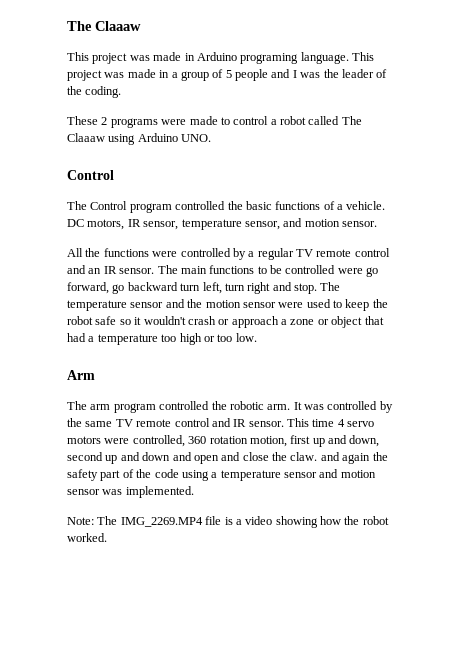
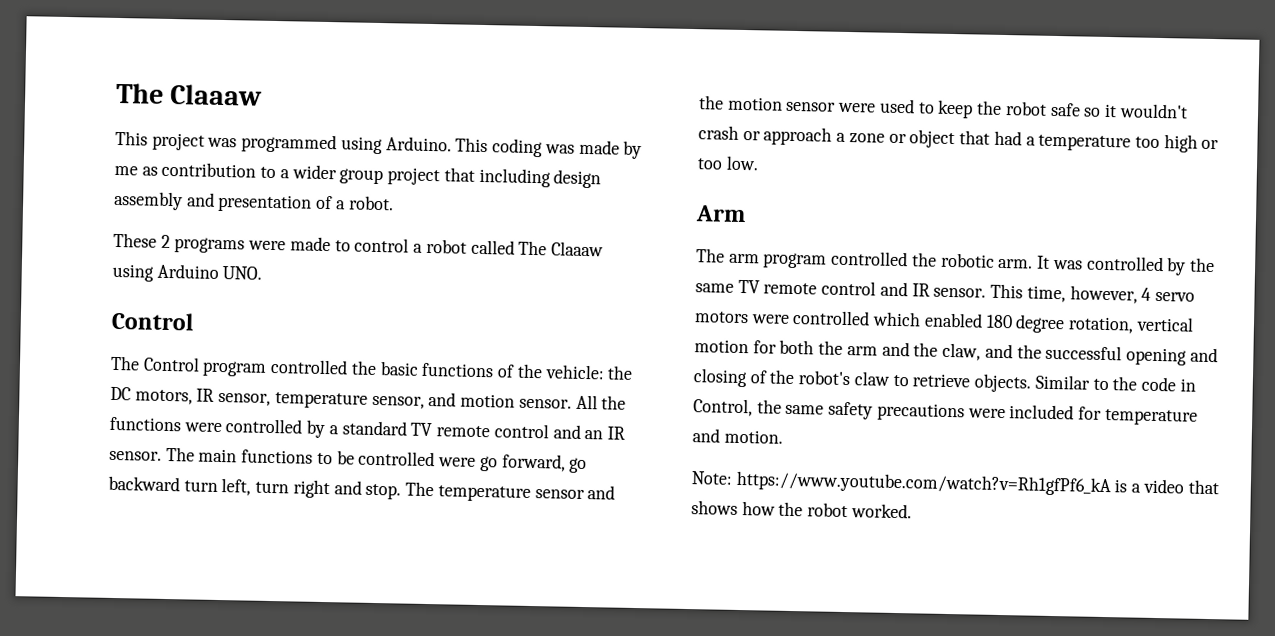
[153,52,374,64] [67,69,388,81] [67,86,122,98] made in Arduino programing language. This project was made in a group of 5 people and I was the leader of the coding. -> [241,133,643,160] [114,161,602,189] [113,190,394,213] programmed using Arduino. This coding was made by me as contribution to a wider group project that including design assembly and presentation of a robot.
[337,201,386,210] a vehicle. -> [516,363,634,380] the vehicle: the
(377, 224) // -> (572, 403) none
[257,248,294,260] regular -> [341,420,407,436] standard
[312,419,335,427] time -> [1026,285,1138,304] time, however,
[132,435,380,447] [67,452,388,464] [67,469,376,481] [67,486,194,498] [67,516,222,527] controlled, 360 rotation motion, first up and down, second up and down and open and close the claw. and again the safety part of the code using a temperature sensor and motion sensor was implemented. // Note: The IMG_2269.MP4 file -> [792,309,1194,334] [694,339,1218,366] [693,368,1196,393] [693,398,1198,426] [692,428,783,444] [691,470,1112,497] controlled which enabled 180 degree rotation, vertical motion for both the arm and the claw, and the successful opening and closing of the robot's claw to retrieve objects. Similar to the code in Control, the same safety precautions were included for temperature and motion. // Note: https://www.youtube.com/watch?v=Rh1gfPf6_kA
[275,516,318,528] showing -> [1187,479,1219,495] [691,500,738,515] that shows

